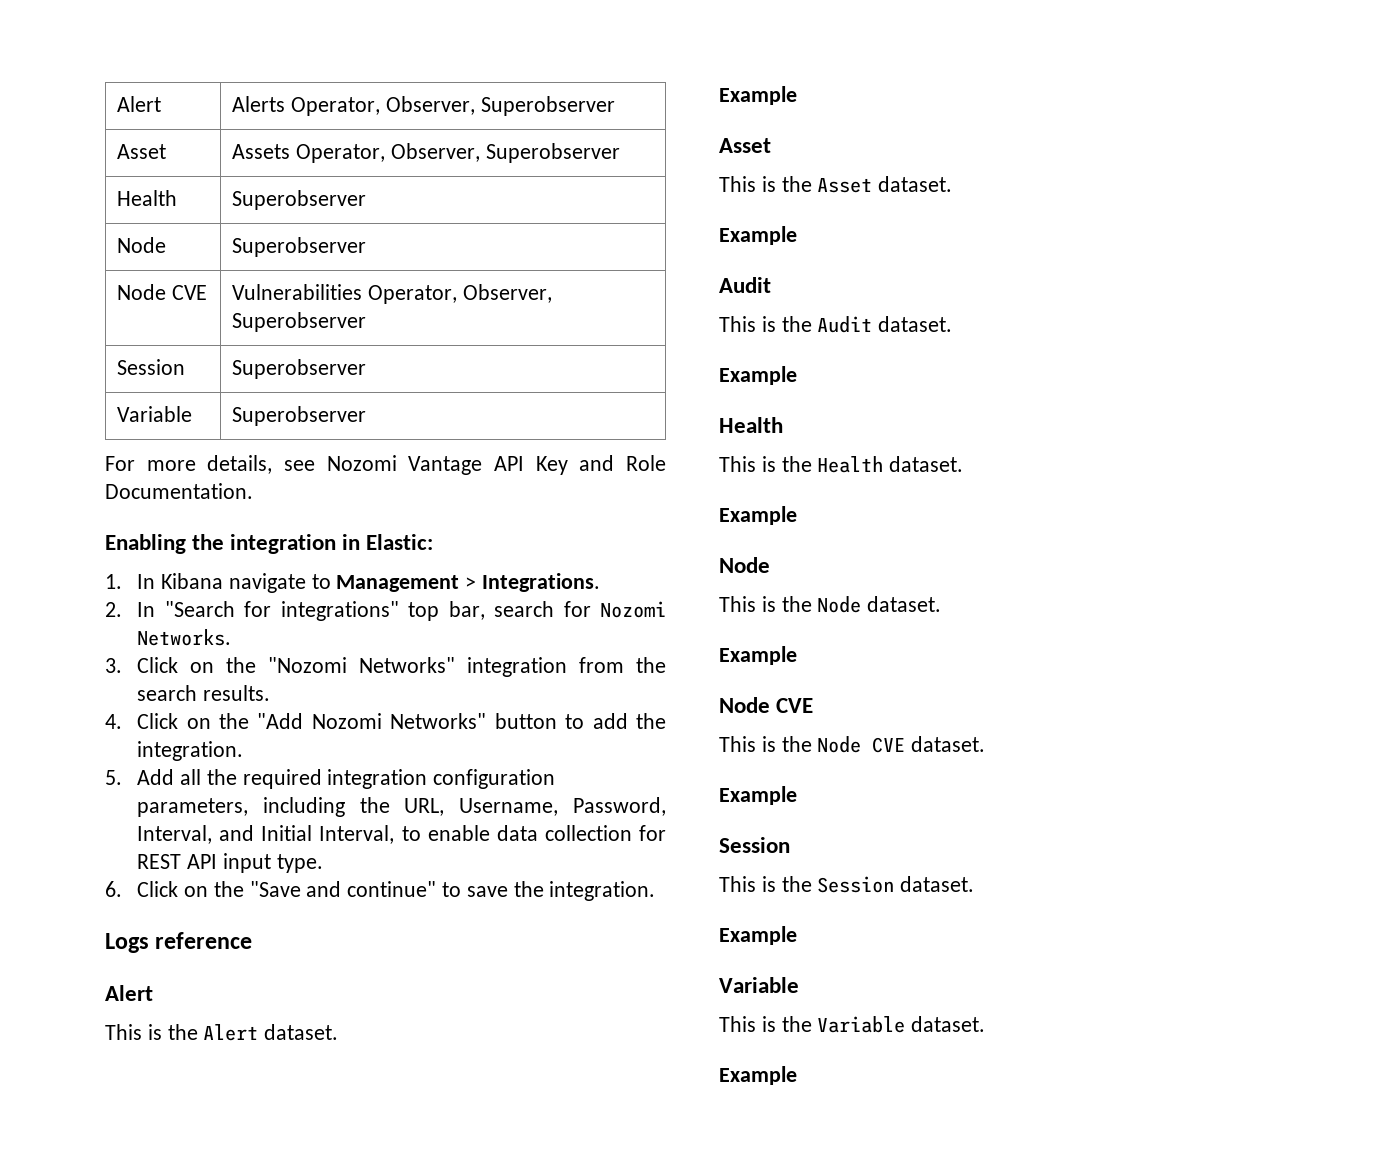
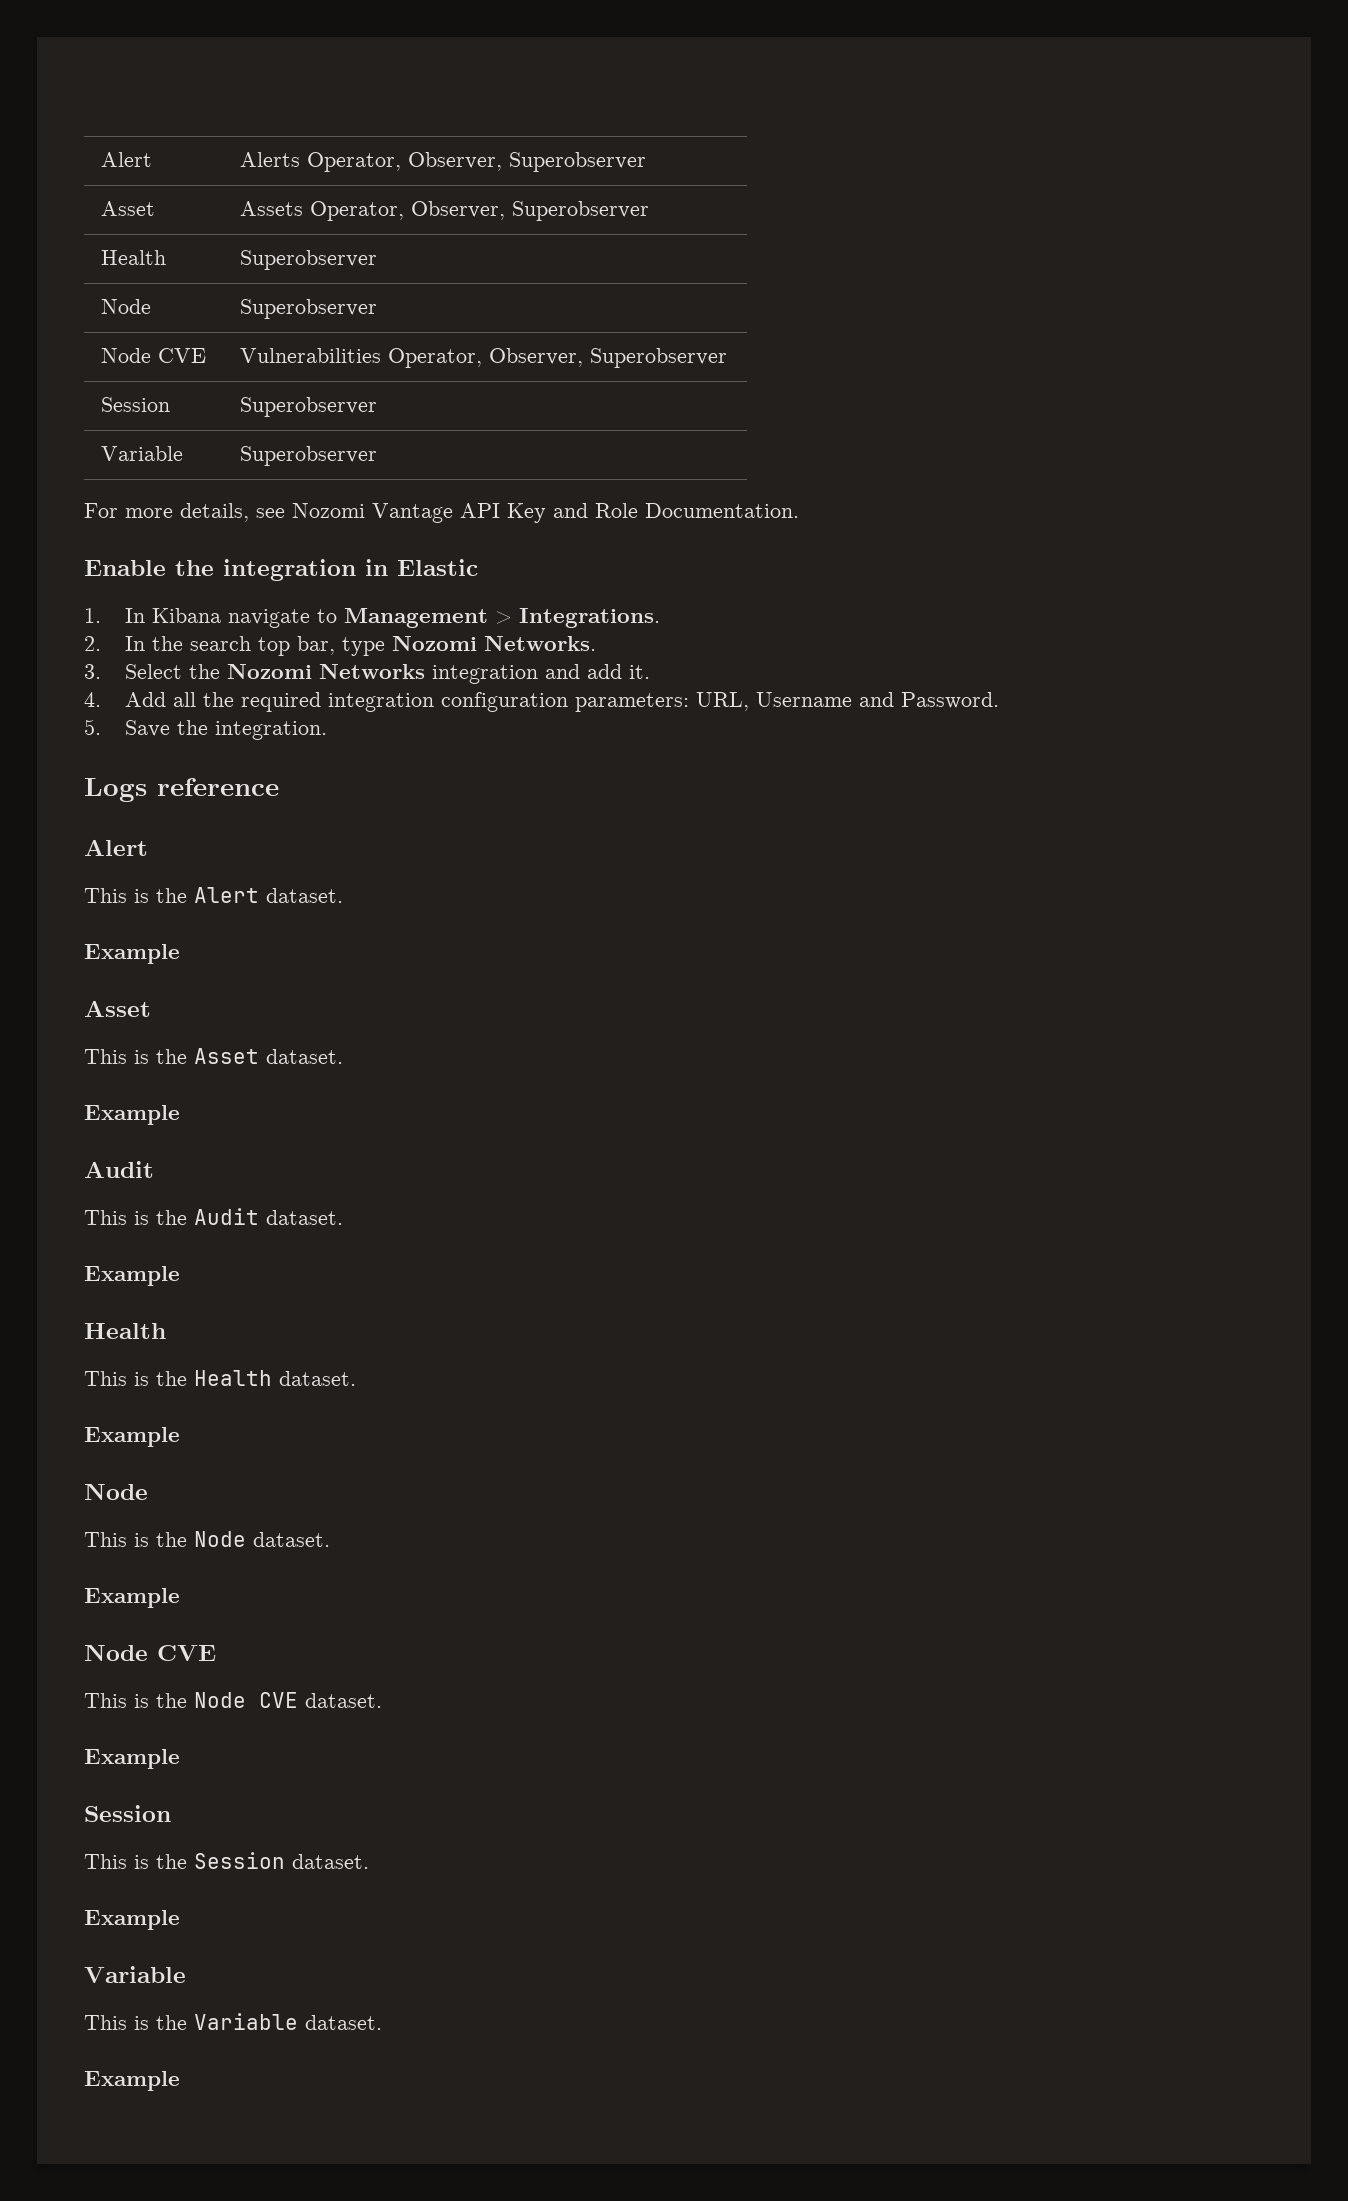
[105,534,186,554] Enabling -> [84,560,166,576] Enable
[366,534,434,550] Elastic: -> [397,559,478,576] Elastic
[164,601,666,621] [137,629,232,646] [105,657,666,677] [137,685,270,701] [105,713,667,729] [137,741,244,761] [105,770,122,785] "Search for integrations" top bar, search for Nozomi Networks. // 3. Click on the "Nozomi Networks" integration from the search results. // 4. Click on the "Add Nozomi Networks" button to add the integration. // 5. -> [152,636,597,656] [84,664,651,684] [84,692,101,707] the search top bar, type Nozomi Networks. // 3. Select the Nozomi Networks integration and add it. // 4.
[137,797,666,817] [137,825,666,844] [137,853,323,873] [105,881,508,897] parameters, including the URL, Username, Password, Interval, and Initial Interval, to enable data collection for REST API input type. // 6. Click on the "Save and continue" to save -> [575,692,1000,712] [84,719,171,737] parameters: URL, Username and Password. // 5. Save

